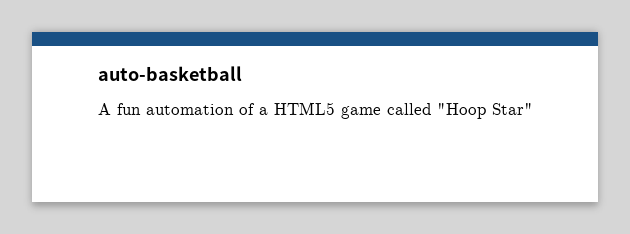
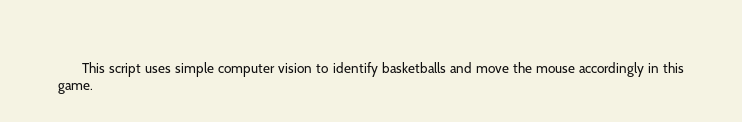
[98,66,242,81] [98,102,533,119] auto-basketball // A fun automation of a HTML5 game called "Hoop Star" -> [82,62,684,77] [58,83,93,94] This script uses simple computer vision to identify basketballs and move the mouse accordingly in this game.

